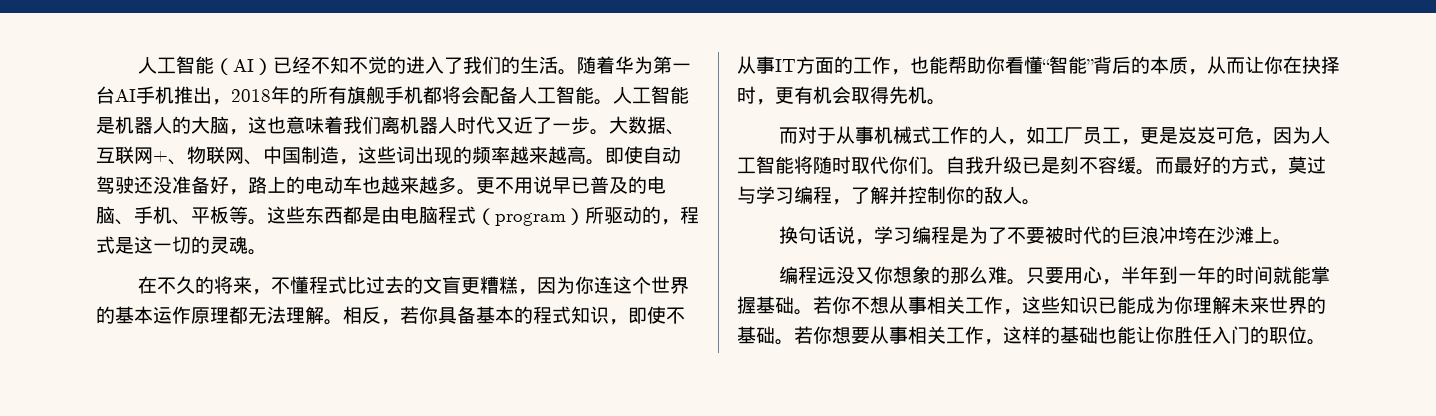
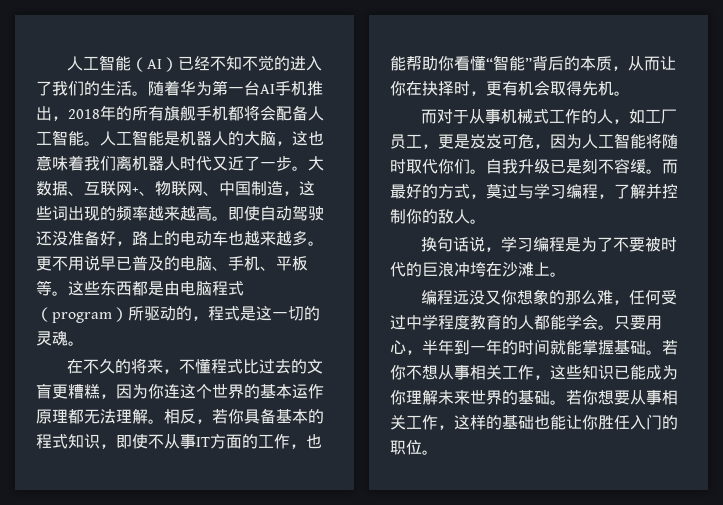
(1007, 275) none -> [613,290,678,305] [390,314,598,330] ，任何受过中学程度教育的人都能学会

